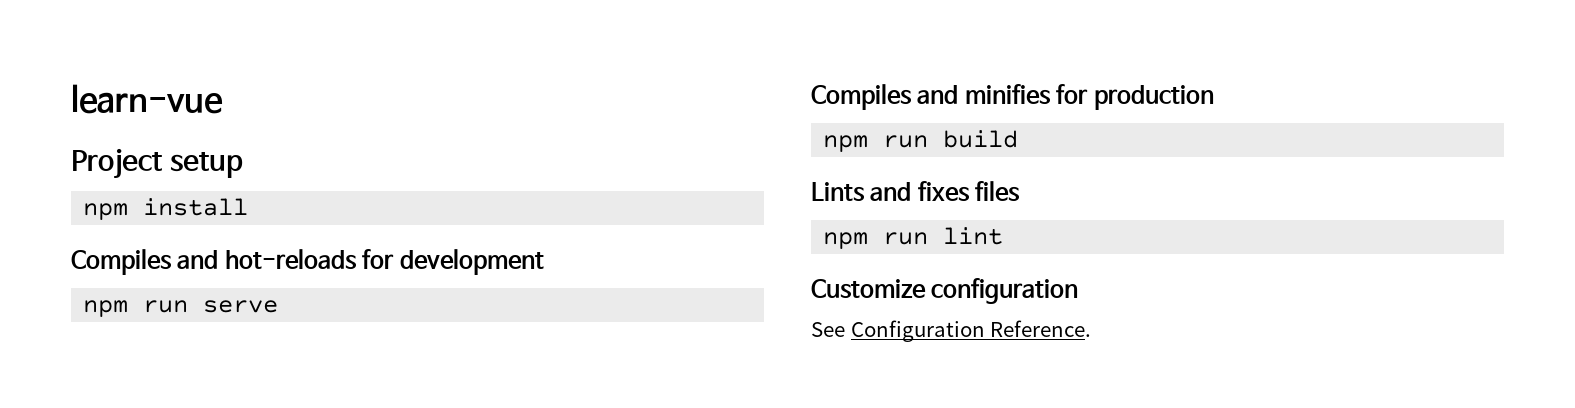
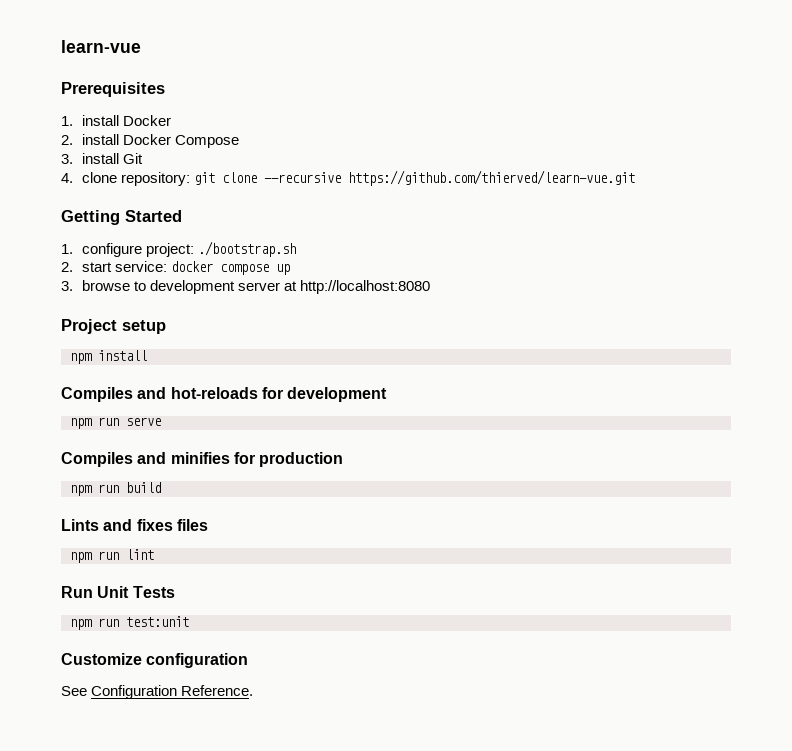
(223, 99) none -> [61,82,165,97] [61,115,171,126] [61,134,239,148] [61,153,143,164] [61,170,635,186] [61,210,182,225] [61,241,296,257] [61,261,290,275] [61,280,430,294] // Prerequisites // 1. install Docker // 2. install Docker Compose // 3. install Git // 4. clone repository: git clone --recursive https://github.com/thierved/learn-vue.git // Getting Started // 1. configure project: ./bootstrap.sh // 2. start service: docker compose up // 3. browse to development server at http://localhost:8080
(1004, 236) none -> [61,586,175,598] [70,616,189,630] // Run Unit Tests // npm run test:unit

